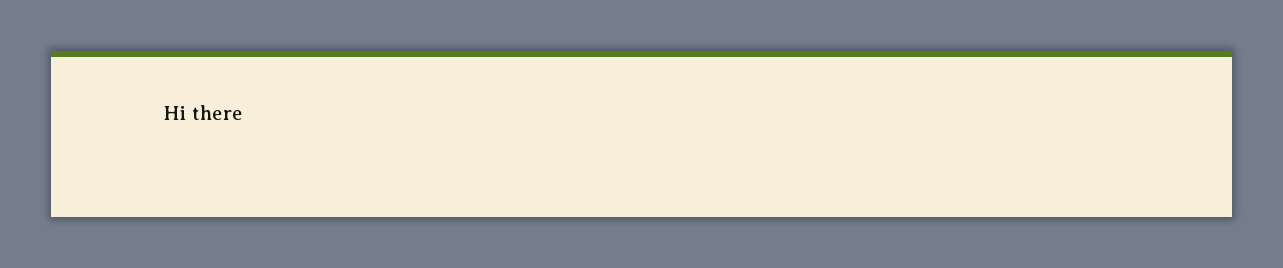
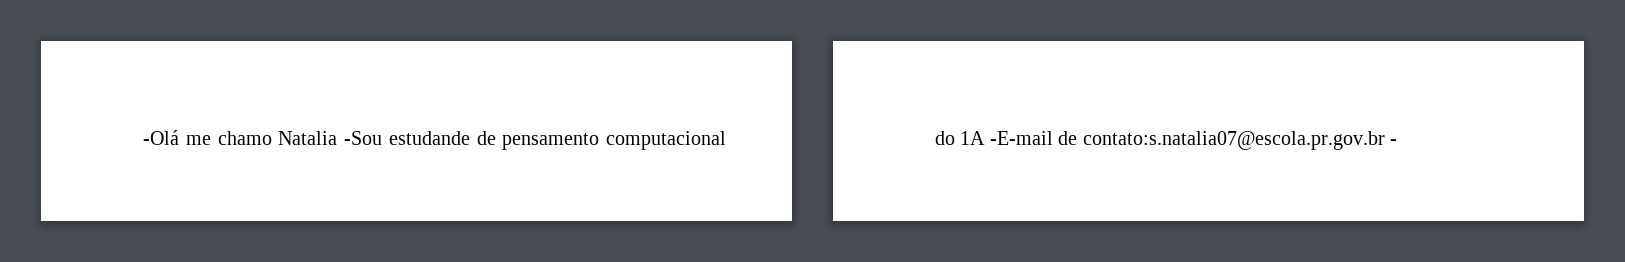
[163,105,243,120] Hi there -> [143,130,1397,150] -Olá me chamo Natalia -Sou estudande de pensamento computacional do 1A -E-mail de contato:s.natalia07@escola.pr.gov.br -

